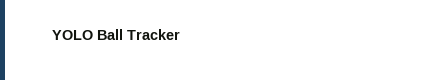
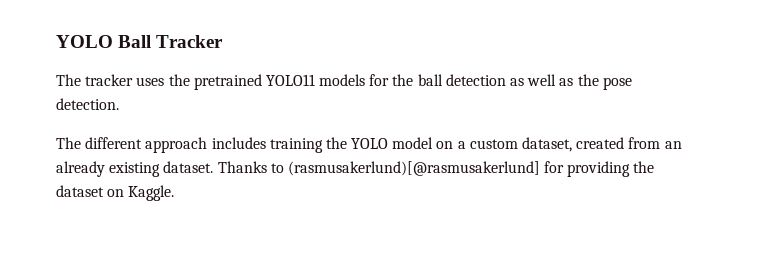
(180, 34) none -> [56,74,632,90] [56,98,119,110] [56,137,682,153] [56,161,655,177] [56,185,175,201] // The tracker uses the pretrained YOLO11 models for the ball detection as well as the pose detection. // The different approach includes training the YOLO model on a custom dataset, created from an already existing dataset. Thanks to (rasmusakerlund)[@rasmusakerlund] for providing the dataset on Kaggle.

